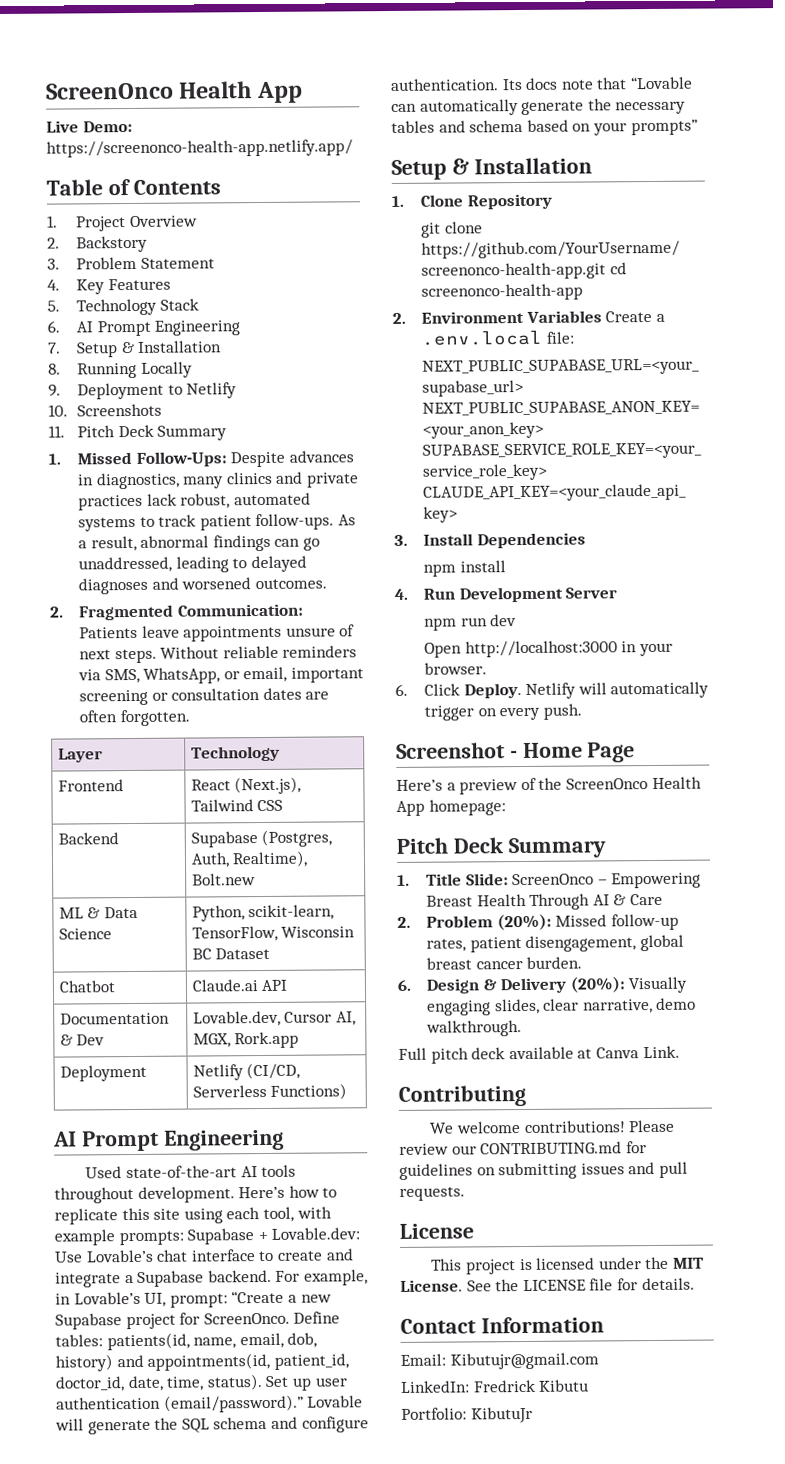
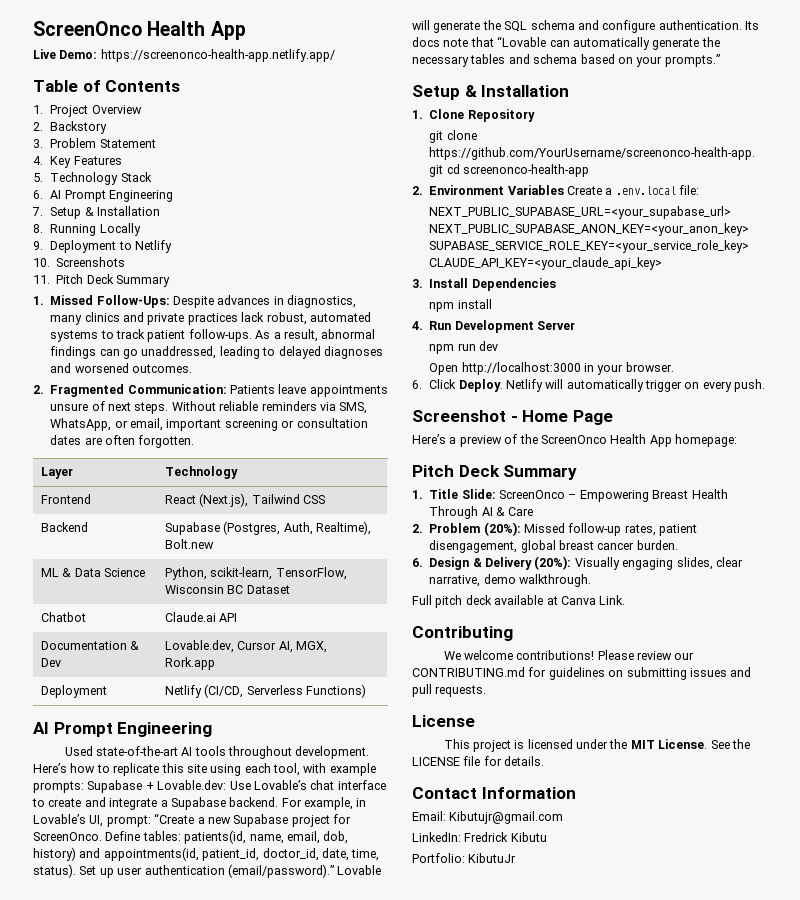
[630,119,698,136] prompts” -> [664,54,720,67] prompts.”

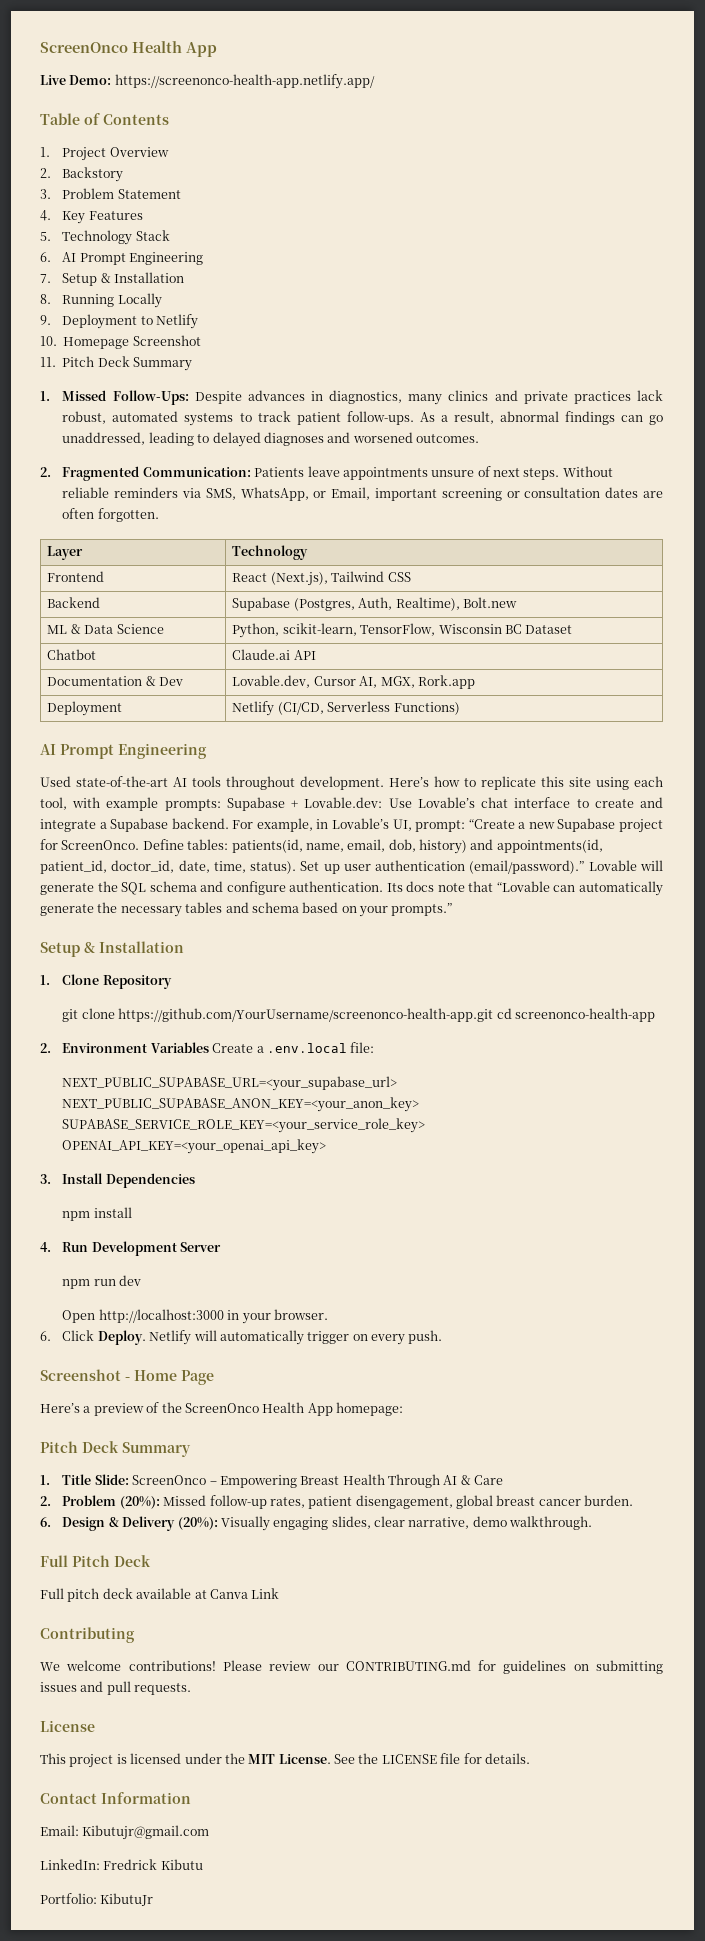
[56,257,126,267] Screenshots -> [63,335,201,349] Homepage Screenshot
[130,418,163,431] email, -> [331,487,371,500] Email,
[429,257,663,270] CLAUDE_API_KEY=<your_claude_api_key> -> [62,1139,327,1154] OPENAI_API_KEY=<your_openai_api_key>
(591, 580) none -> [40,1555,151,1567] // Full Pitch Deck
[599,595,626,605] Link. -> [251,1588,280,1599] Link

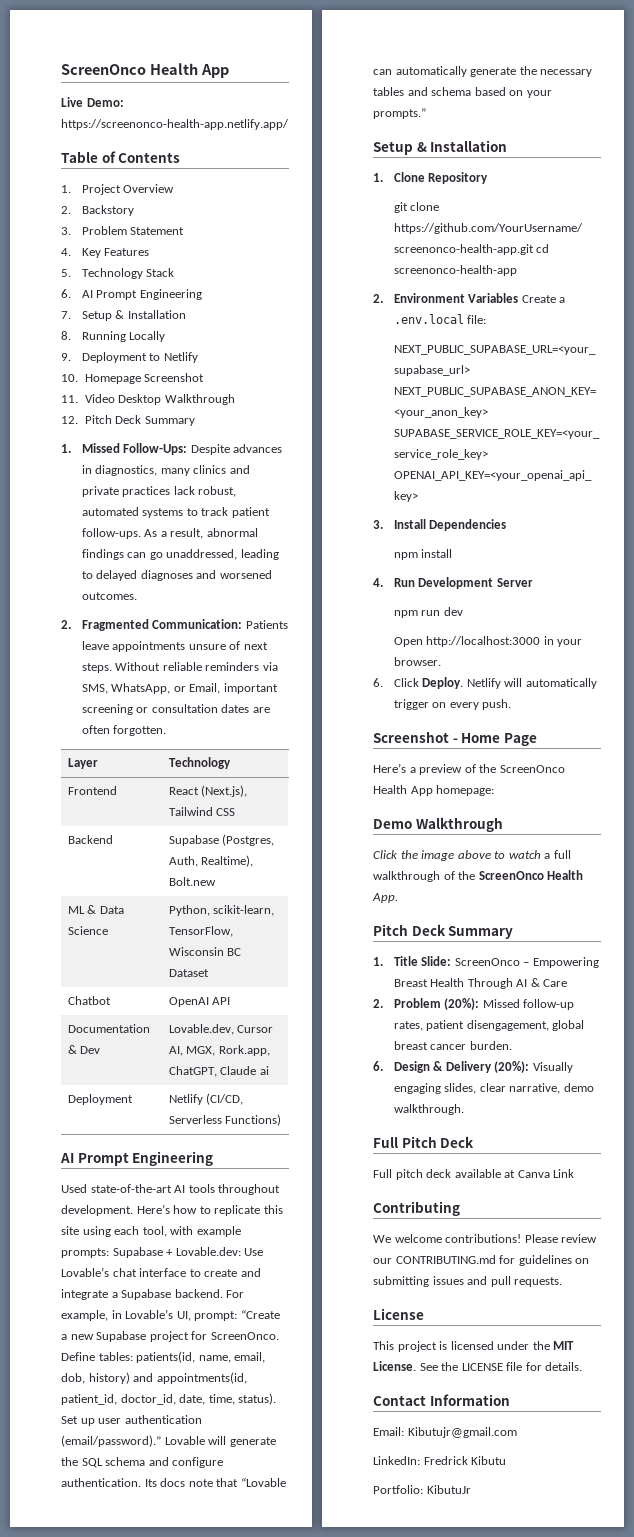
(56, 362) none -> [84,394,235,405] [61,416,78,424] Video Desktop Walkthrough // 12.
[232,649,291,660] Claude.ai -> [168,997,209,1007] OpenAI
[417,675,475,689] Rork.app -> [219,1045,271,1056] [168,1066,270,1077] Rork.app, ChatGPT, Claude ai
(403, 1409) none -> [373,817,503,832] [373,850,571,861] [373,870,584,882] [372,893,398,903] // Demo Walkthrough // Click the image above to watch a full walkthrough of the ScreenOnco Health App.

